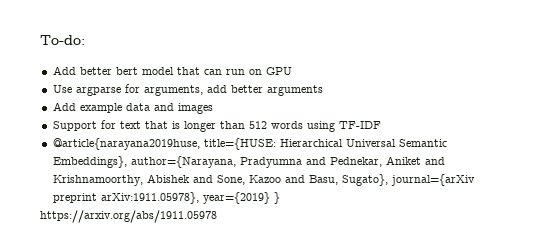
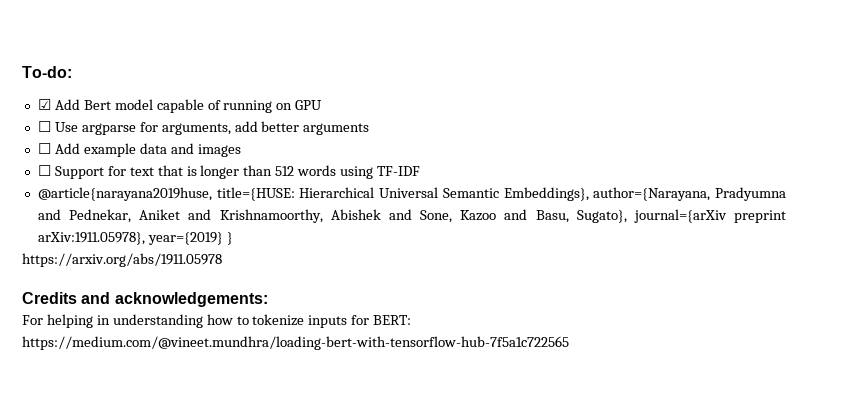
[52,66,245,75] Add better bert model that can run -> [37,99,273,113] ☑ Add Bert model capable of running
(292, 71) none -> [37,121,51,132] ☐
(323, 90) none -> [37,143,51,154] ☐
(213, 108) none -> [37,165,51,176] ☐
(217, 216) none -> [22,292,268,307] [22,314,412,328] [22,336,569,350] // Credits and acknowledgements: // For helping in understanding how to tokenize inputs for BERT: https://medium.com/@vineet.mundhra/loading-bert-with-tensorflow-hub-7f5a1c722565

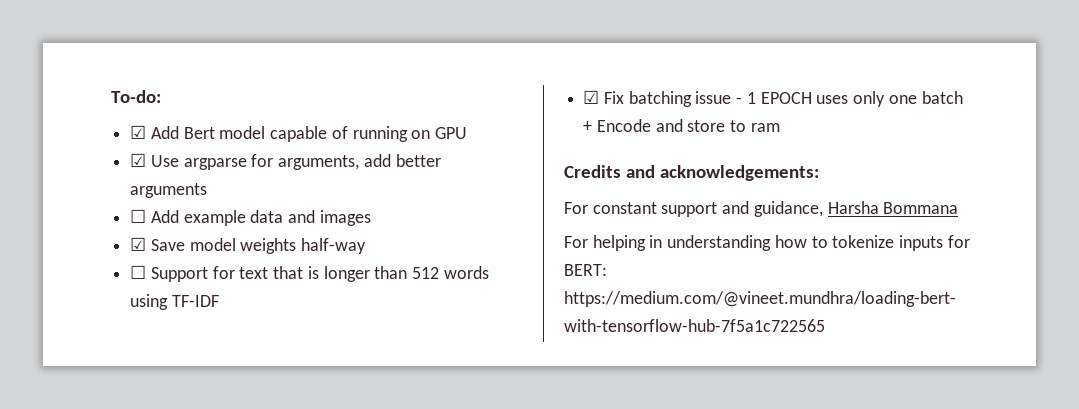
[37,121,51,132] ☐ -> [130,153,147,167] ☑
(241, 150) none -> [130,237,367,254] // ☑ Save model weights half-way
[37,187,786,201] [37,209,786,223] [37,232,233,245] [22,253,222,267] [22,292,268,307] @article{narayana2019huse, title={HUSE: Hierarchical Universal Semantic Embeddings}, author={Narayana, Pradyumna and Pednekar, Aniket and Krishnamoorthy, Abishek and Sone, Kazoo and Basu, Sugato}, journal={arXiv preprint arXiv:1911.05978}, year={2019} } // https://arxiv.org/abs/1911.05978 // Credits and acknowledgements: -> [583,90,963,107] [583,119,780,132] [564,165,820,181] [564,201,959,217] ☑ Fix batching issue - 1 EPOCH uses only one batch + Encode and store to ram // Credits and acknowledgements: // For constant support and guidance, Harsha Bommana

